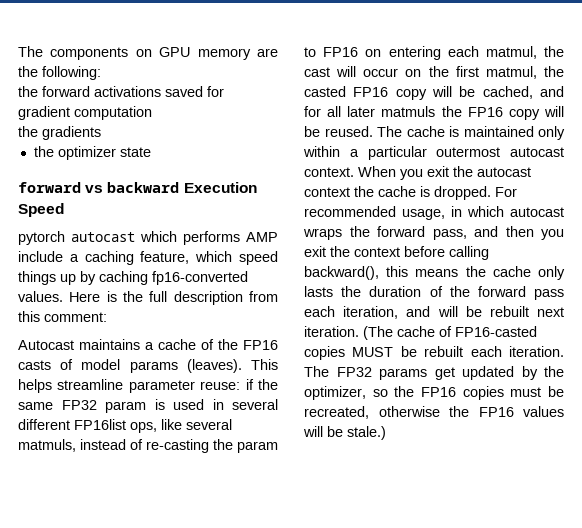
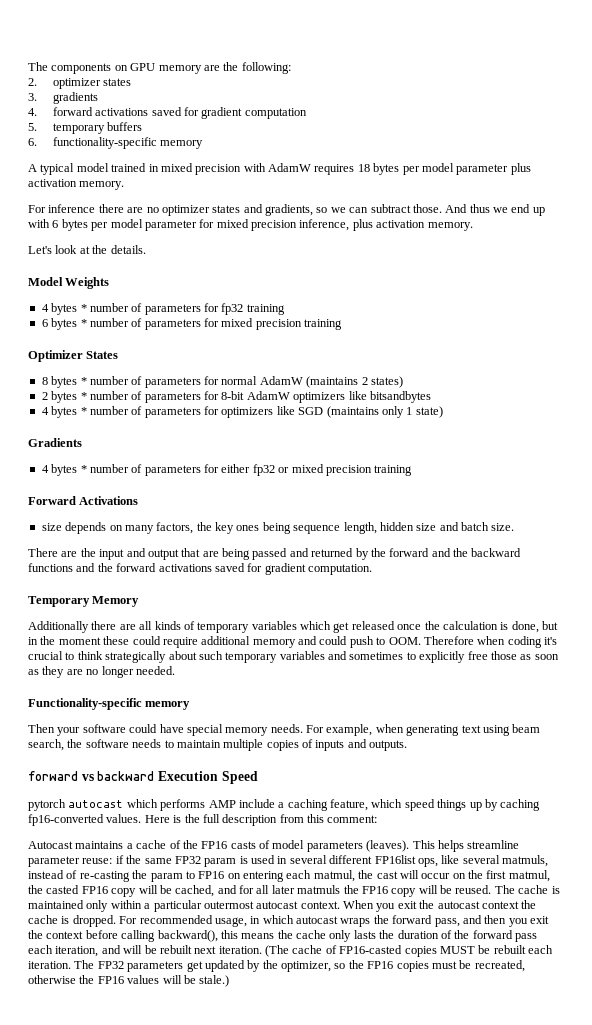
[18,86,38,97] the -> [28,78,132,89] [28,92,98,104] [28,108,37,116] 2. optimizer states // 3. gradients // 4.
[18,126,101,140] [33,146,151,160] the gradients // the optimizer state -> [28,122,143,134] [28,137,204,149] [28,163,531,175] [28,179,125,190] [28,204,545,216] [28,219,473,231] [28,245,146,254] [28,277,110,289] [41,303,285,315] [41,318,343,330] [28,350,119,362] [41,376,403,388] [41,391,431,403] [41,406,443,418] [28,438,82,447] [41,464,413,476] [28,496,139,505] [41,522,515,534] [28,548,522,560] [28,563,372,575] [28,596,140,607] [28,621,558,633] [28,636,557,648] [28,651,559,663] [28,666,175,678] [28,698,191,710] [28,724,541,736] [28,739,408,751] 5. temporary buffers // 6. functionality-specific memory // A typical model trained in mixed precision with AdamW requires 18 bytes per model parameter plus activation memory. // For inference there are no optimizer states and gradients, so we can subtract those. And thus we end up with 6 bytes per model parameter for mixed precision inference, plus activation memory. // Let's look at the details. // Model Weights // 4 bytes * number of parameters for fp32 training // 6 bytes * number of parameters for mixed precision training // Optimizer States // 8 bytes * number of parameters for normal AdamW (maintains 2 states) // 2 bytes * number of parameters for 8-bit AdamW optimizers like bitsandbytes // 4 bytes * number of parameters for optimizers like SGD (maintains only 1 state) // Gradients // 4 bytes * number of parameters for either fp32 or mixed precision training // Forward Activations // size depends on many factors, the key ones being sequence length, hidden size and batch size. // There are the input and output that are being passed and returned by the forward and the backward functions and the forward activations saved for gradient computation. // Temporary Memory // Additionally there are all kinds of temporary variables which get released once the calculation is done, but in the moment these could require additional memory and could push to OOM. Therefore when coding it's crucial to think strategically about such temporary variables and sometimes to explicitly free those as soon as they are no longer needed. // Functionality-specific memory // Then your software could have special memory needs. For example, when generating text using beam search, the software needs to maintain multiple copies of inputs and outputs.
[129,361,178,373] params -> [306,841,363,852] parameters
[379,368,427,380] params -> [127,961,184,972] parameters

